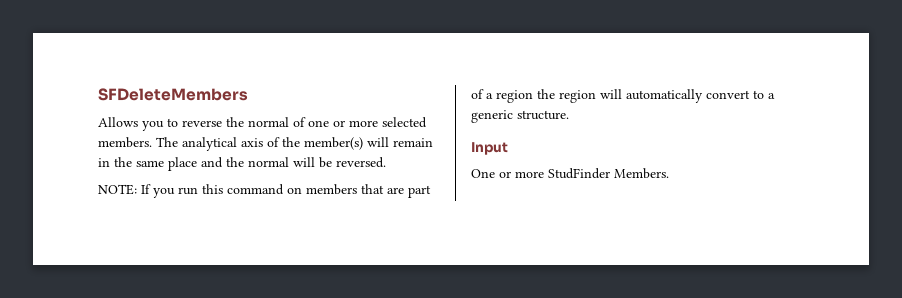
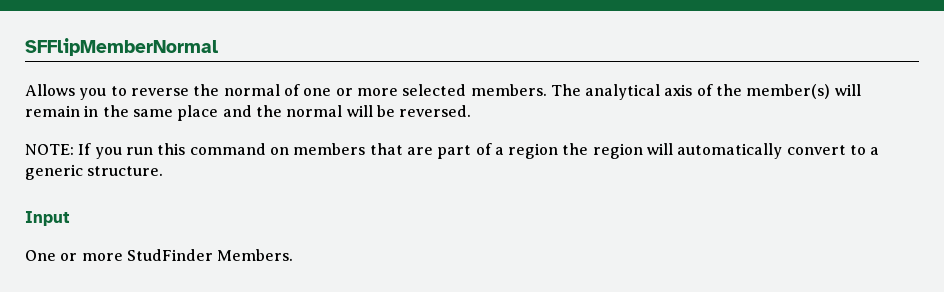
[98,88,248,101] SFDeleteMembers -> [25,38,218,56] SFFlipMemberNormal

